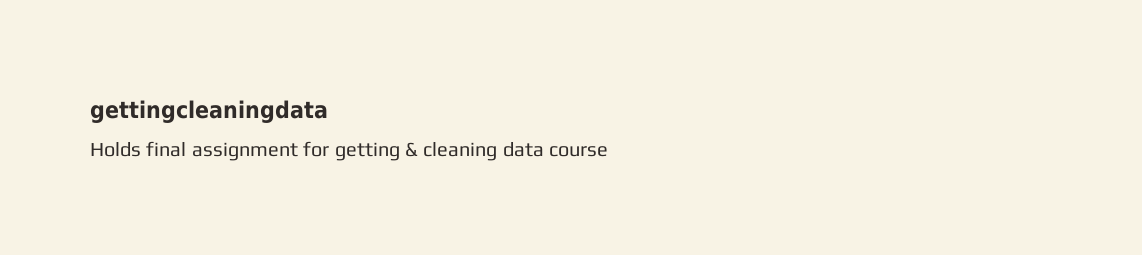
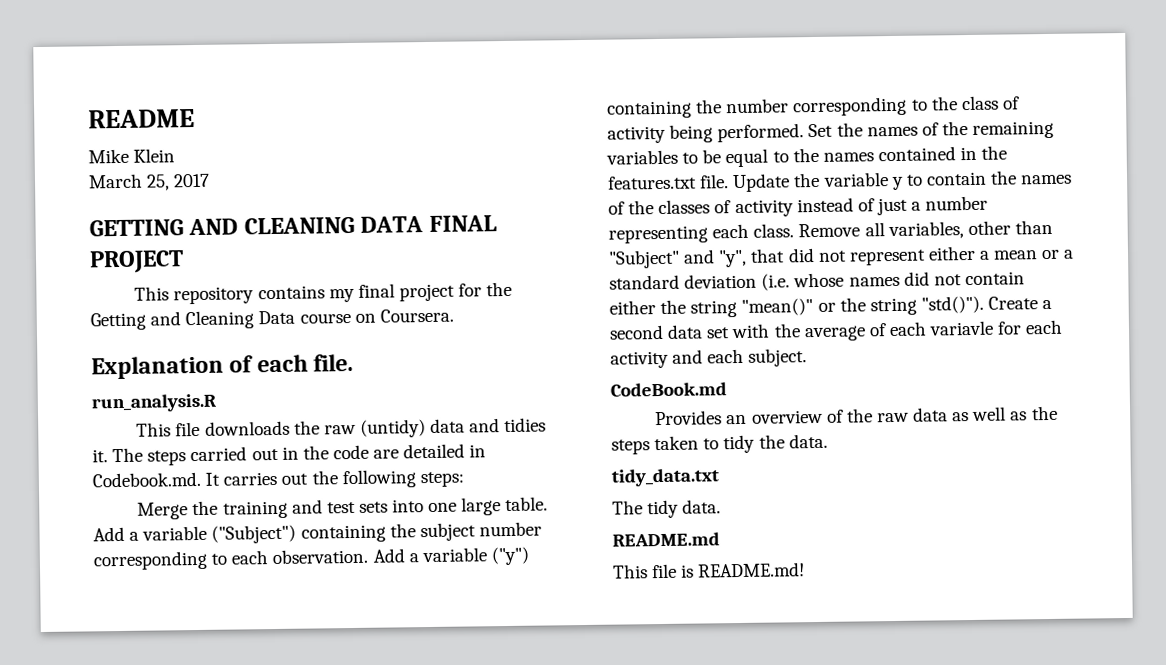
[90,100,328,123] [90,141,609,161] gettingcleaningdata // Holds final assignment for getting & cleaning data course -> [88,109,195,129] [88,148,176,164] [88,173,211,191] [89,215,497,237] [89,250,184,274] [134,281,513,305] [90,308,454,331] [91,353,355,380] [91,393,216,413] [136,417,547,438] [92,443,487,466] [92,469,464,489] [137,496,549,520] [93,521,542,544] [93,546,529,571] [607,95,1020,119] [607,120,1055,144] [606,145,1008,168] [607,170,1073,193] [608,195,989,218] [608,219,1053,244] [608,245,1075,269] [609,271,1025,291] [609,295,1053,318] [609,319,1064,342] [610,348,808,369] [610,382,727,397] [655,405,1058,426] [611,433,828,455] [611,468,719,487] [612,499,722,519] [612,532,720,547] [613,562,806,579] README // Mike Klein // March 25, 2017 // GETTING AND CLEANING DATA FINAL PROJECT // This repository contains my final project for the Getting and Cleaning Data course on Coursera. // Explanation of each file. // run_analysis.R // This file downloads the raw (untidy) data and tidies it. The steps carried out in the code are detailed in Codebook.md. It carries out the following steps: // Merge the training and test sets into one large table. Add a variable ("Subject") containing the subject number corresponding to each observation. Add a variable ("y") containing the number corresponding to the class of activity being performed. Set the names of the remaining variables to be equal to the names contained in the features.txt file. Update the variable y to contain the names of the classes of activity instead of just a number representing each class. Remove all variables, other than "Subject" and "y", that did not represent either a mean or a standard deviation (i.e. whose names did not contain either the string "mean()" or the string "std()"). Create a second data set with the average of each variavle for each activity and each subject. // CodeBook.md // Provides an overview of the raw data as well as the steps taken to tidy the data. // tidy_data.txt // The tidy data. // README.md // This file is README.md!

